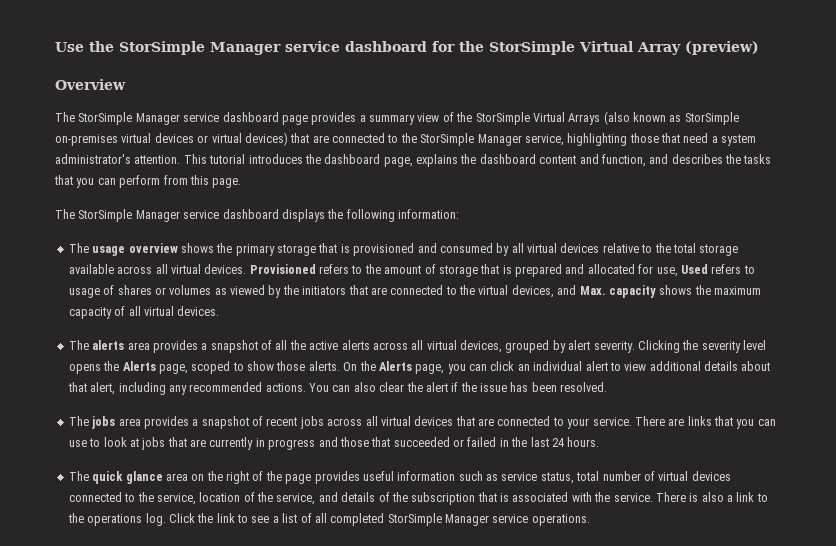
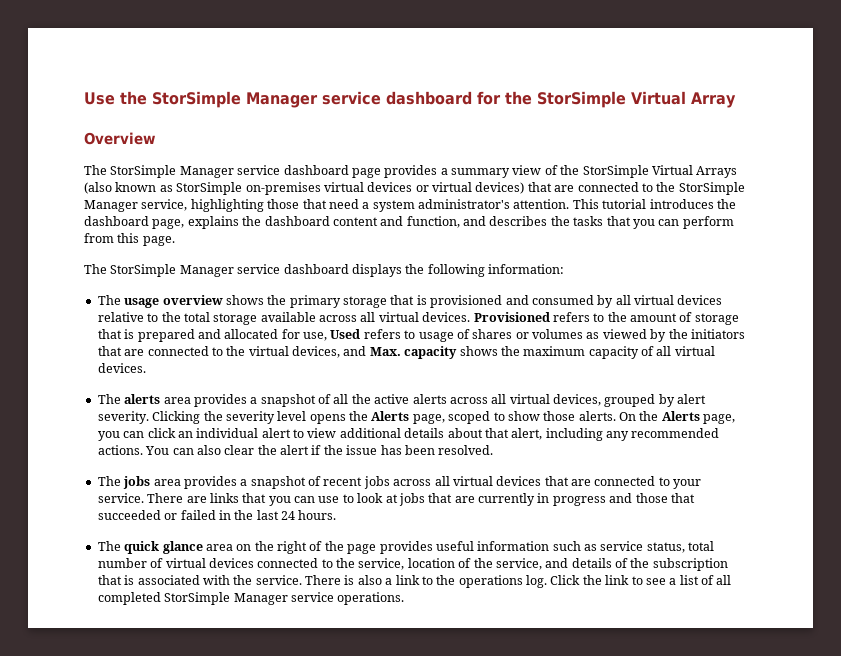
[685,41,759,55] (preview) -> (736, 100) none

